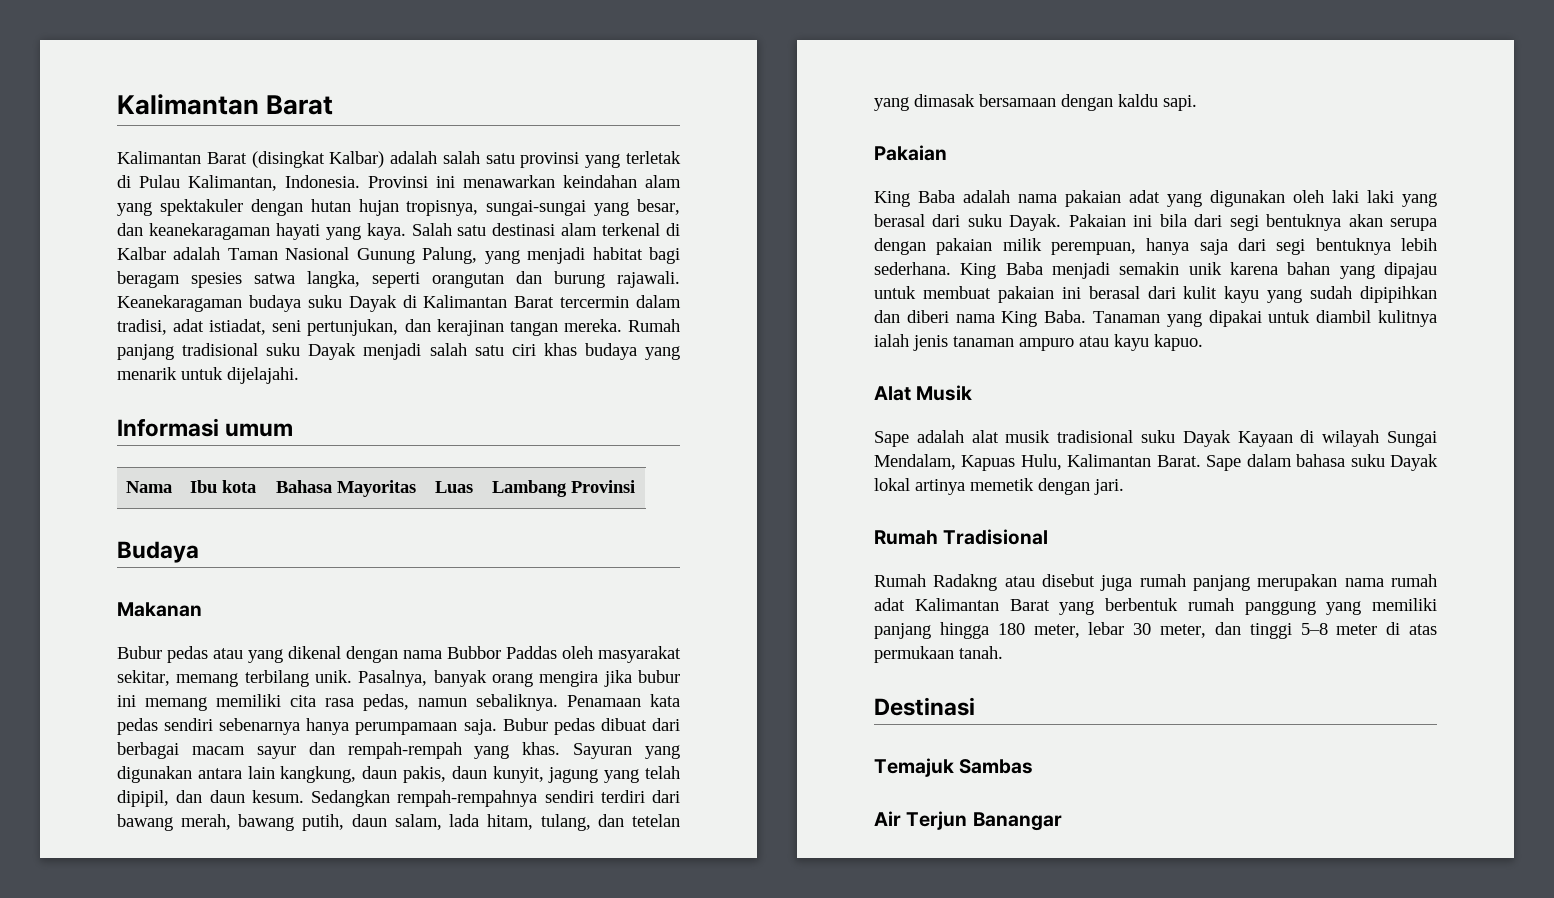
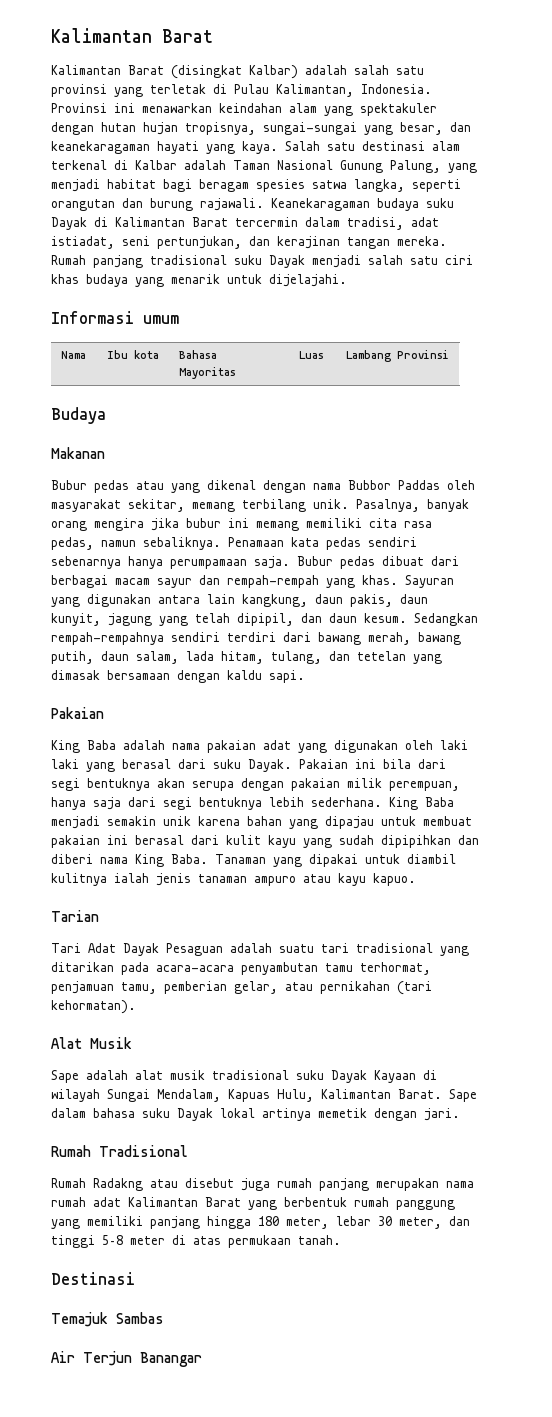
(1203, 342) none -> [51,910,99,922] [51,943,469,956] [51,962,431,975] [51,981,432,995] [51,1000,136,1014] // Tarian // Tari Adat Dayak Pesaguan adalah suatu tari tradisional yang ditarikan pada acara-acara penyambutan tamu terhormat, penjamuan tamu, pemberian gelar, atau pernikahan (tari kehormatan).

